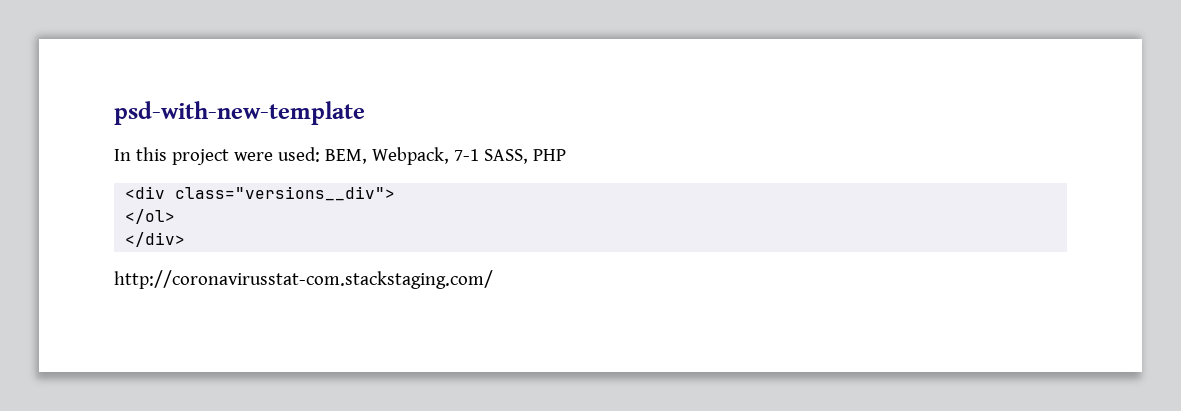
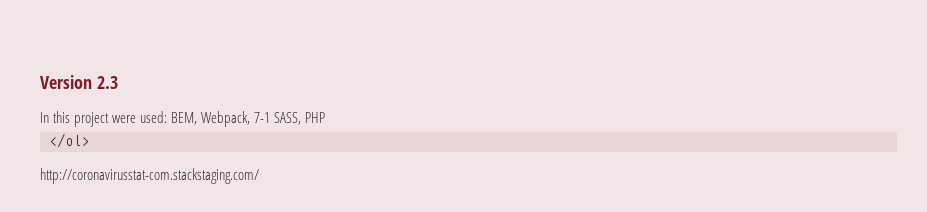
[114,101,365,125] psd-with-new-template -> [40,75,118,89] Version 2.3
[125,186,396,201] // <div class="versions__div"> -> (326, 117) none
[125,232,186,247] // </div> -> (89, 140) none

